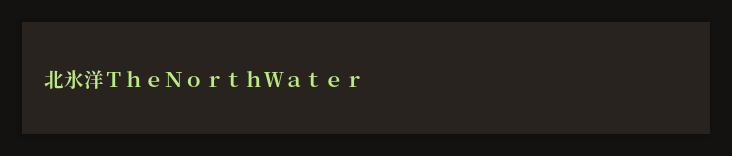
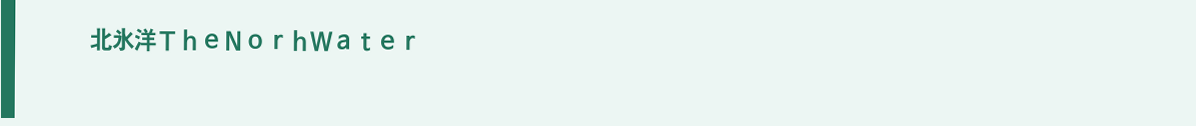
[224,72,244,87] ｔ -> (289, 41) none

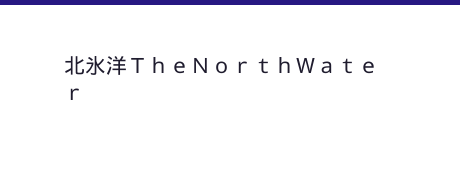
(289, 41) none -> [253,58,274,74] ｔ

